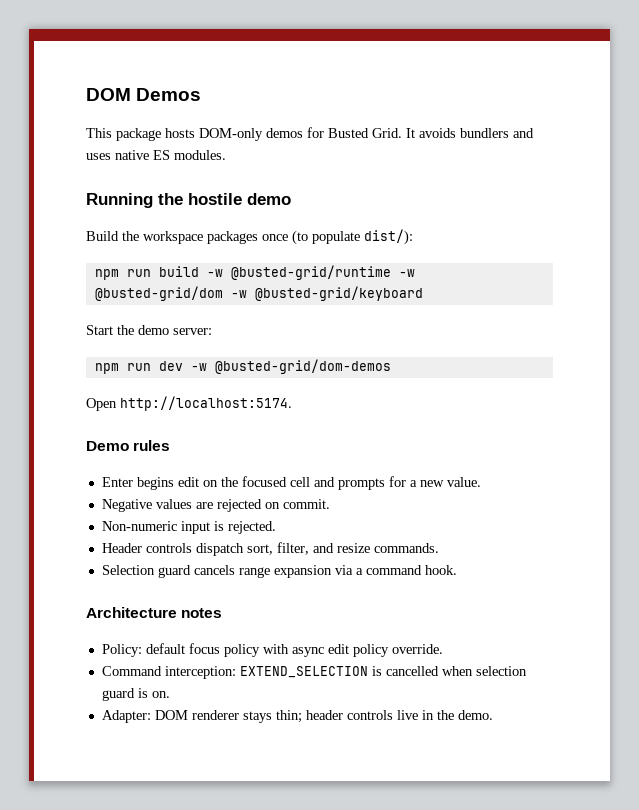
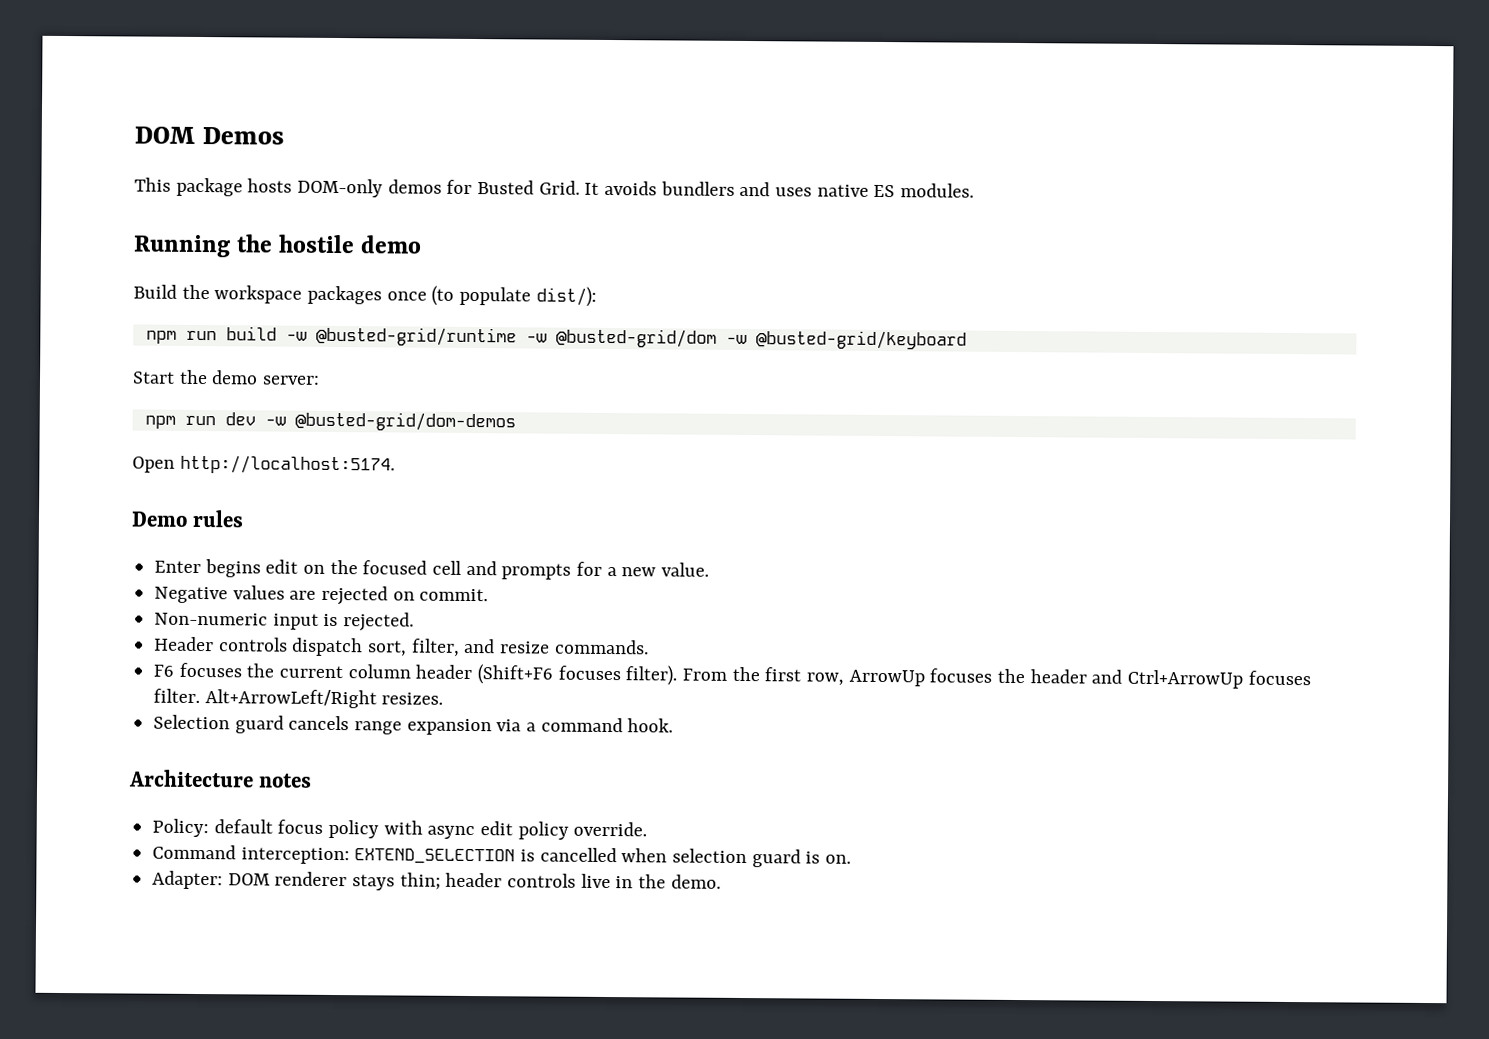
(439, 548) none -> [153,662,1311,689] [153,688,444,709] // F6 focuses the current column header (Shift+F6 focuses filter). From the first row, ArrowUp focuses the header and Ctrl+ArrowUp focuses filter. Alt+ArrowLeft/Right resizes.

